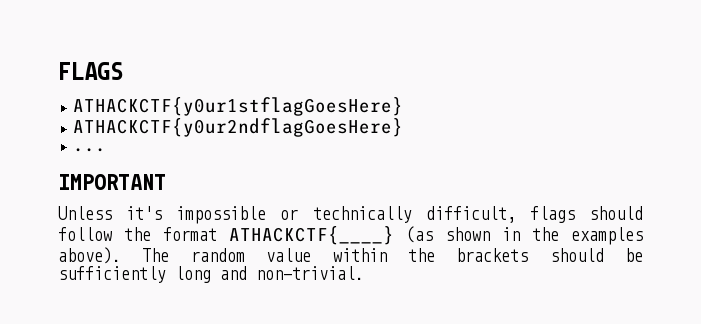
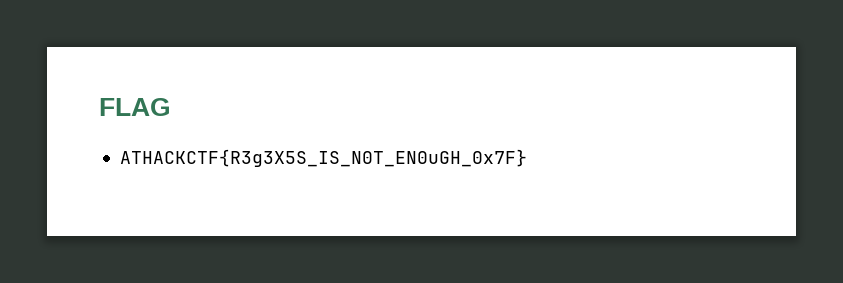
[58,62,123,80] [73,97,404,116] [73,118,404,137] [73,148,107,152] [58,174,166,190] [58,206,643,224] [58,226,643,245] [58,247,643,264] [58,266,364,283] FLAGS // ATHACKCTF{y0ur1stflagGoesHere} // ATHACKCTF{y0ur2ndflagGoesHere} // ... // IMPORTANT // Unless it's impossible or technically difficult, flags should follow the format ATHACKCTF{____} (as shown in the examples above). The random value within the brackets should be sufficiently long and non-trivial. -> [99,98,171,116] [119,149,527,167] FLAG // ATHACKCTF{R3g3X5S_IS_N0T_EN0uGH_0x7F}

